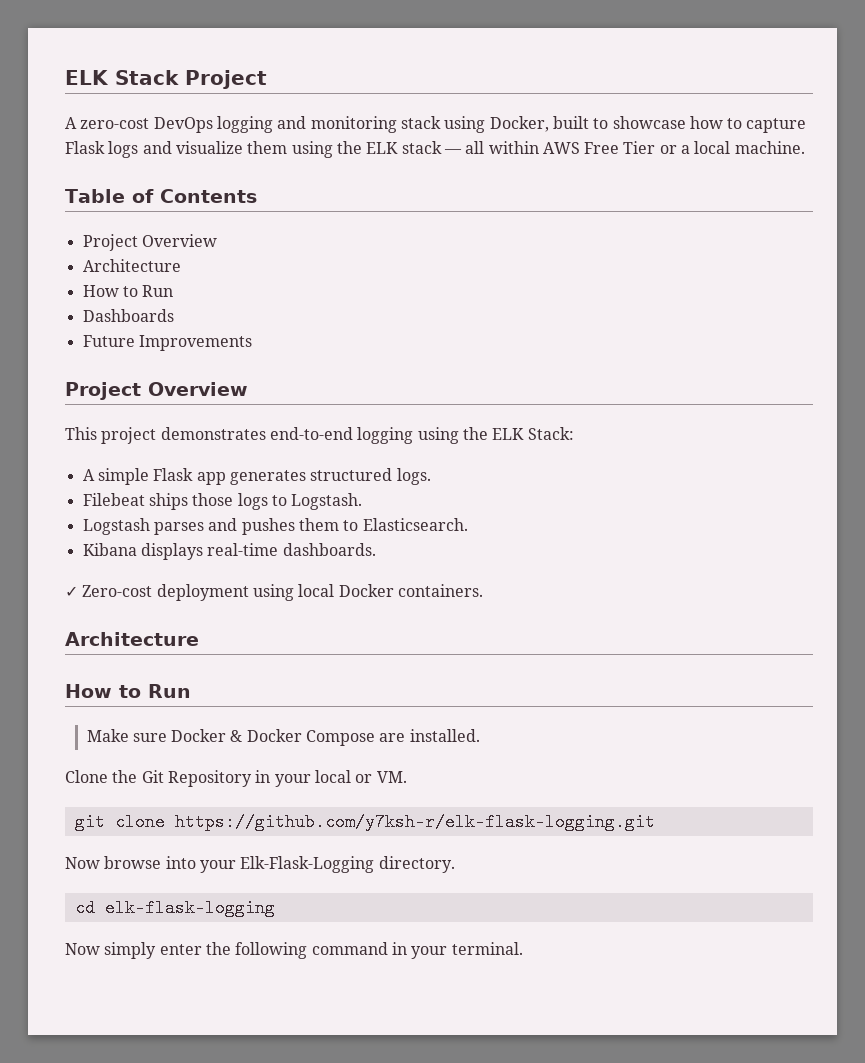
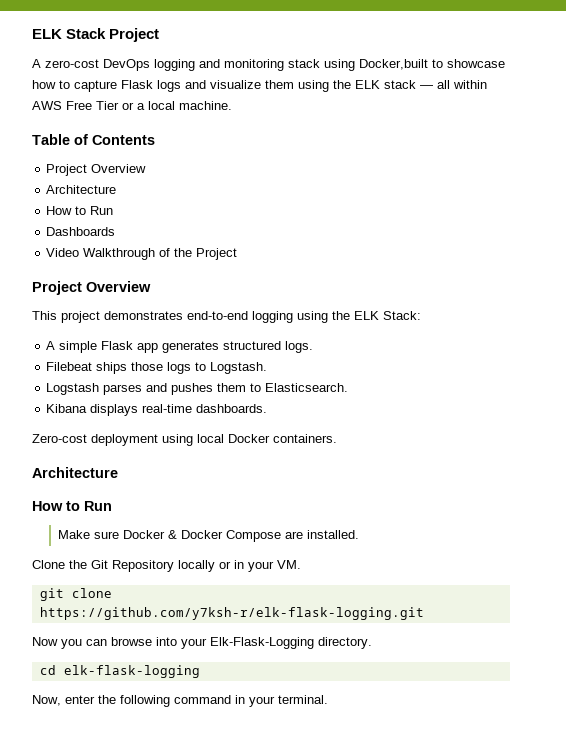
[489,116,589,132] Docker, built -> [359,59,428,70] Docker,built
[82,335,252,351] Future Improvements -> [46,248,238,260] Video Walkthrough of the Project
[65,586,78,597] ✓ -> (268, 408) none
[255,770,373,787] in your local or -> [178,560,274,572] locally or in your
(100, 863) none -> [61,639,107,649] you can
[65,942,157,959] Now simply -> [32,695,61,706] Now,

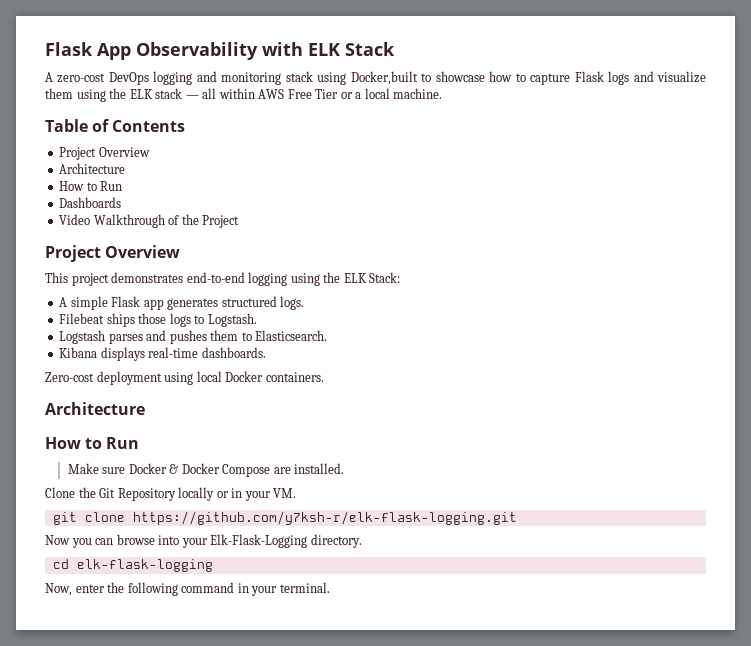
(32, 34) none -> [45,42,303,60] Flask App Observability with
[109,28,160,42] Project -> (395, 49) none

